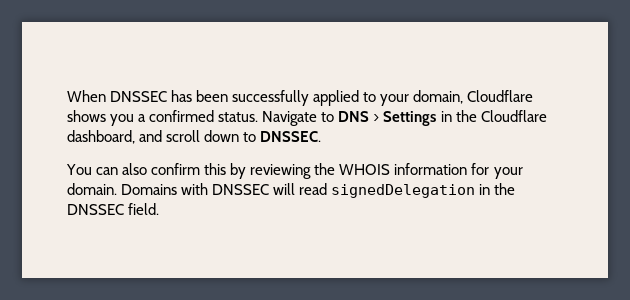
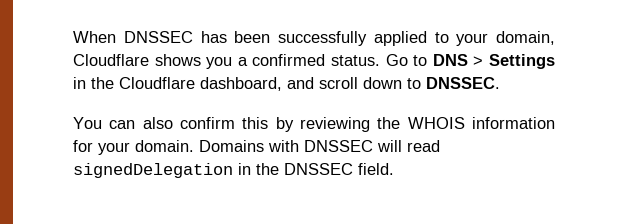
[262,111,318,126] Navigate -> [385,54,408,66] Go

